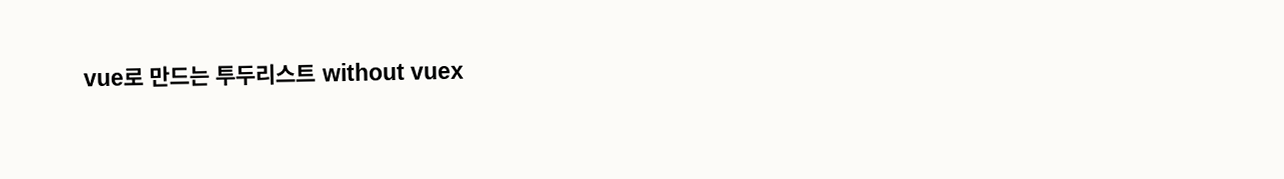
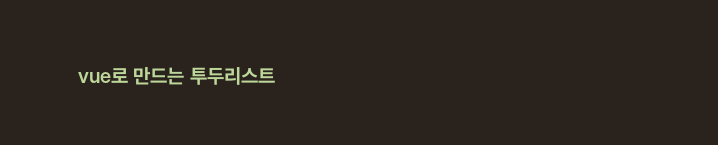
[320,61,464,82] without vuex -> (275, 76) none

